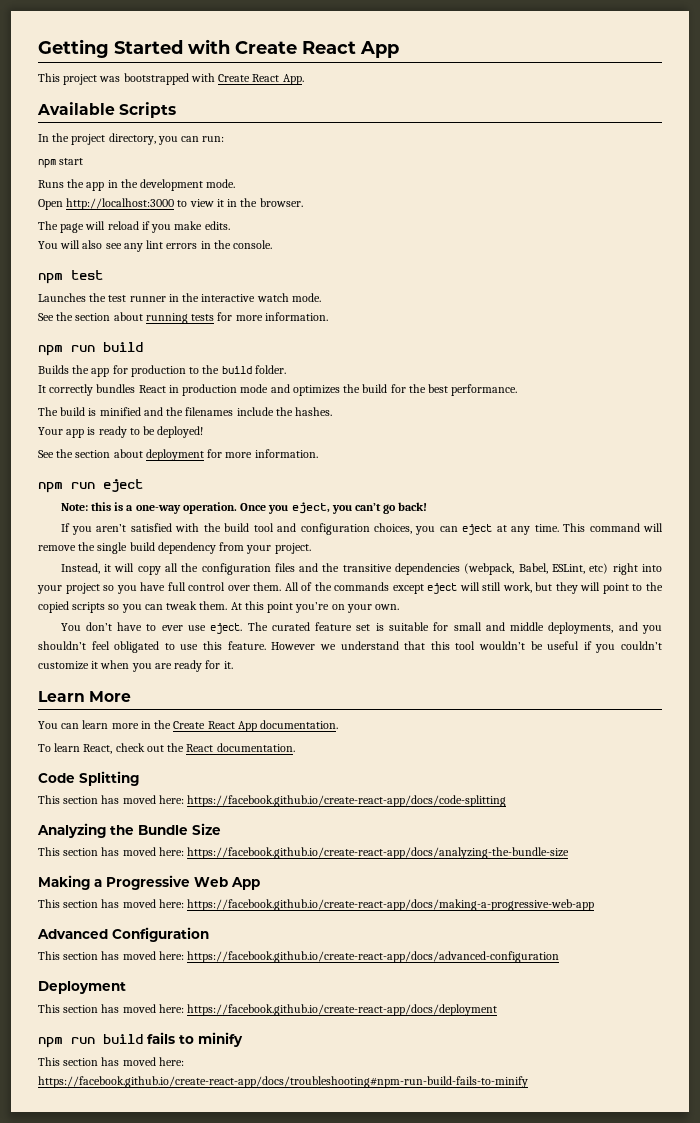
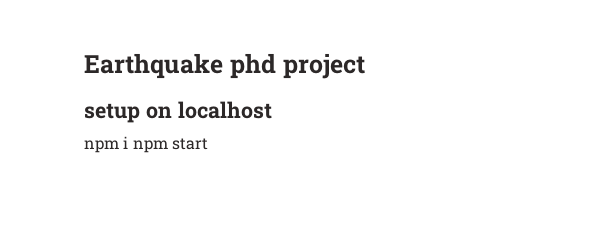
[38,39,399,58] [38,73,304,85] [37,102,177,118] [38,133,225,145] [38,159,56,168] Getting Started with Create React App // This project was bootstrapped with Create React App. // Available Scripts // In the project directory, you can run: // npm -> [84,53,365,79] [84,101,272,123] [84,136,168,153] Earthquake phd project // setup on localhost // npm i npm
[38,179,236,191] [38,198,303,210] [38,221,230,233] [38,240,273,252] [38,270,103,284] [38,293,321,302] [38,312,328,324] [38,342,143,356] [38,365,286,377] [38,384,518,396] [38,407,333,416] [38,426,204,438] [38,449,318,461] [38,479,143,493] [60,502,428,514] [60,523,663,535] [38,542,311,554] [60,563,662,575] [37,582,663,594] [38,601,400,613] [60,622,662,634] [38,641,662,653] [38,660,233,672] [38,691,132,702] [38,720,339,732] [38,743,295,754] [38,771,139,786] [38,795,507,807] [37,823,221,838] [38,847,570,859] [38,875,260,890] [38,899,595,911] [37,927,209,942] [38,951,560,963] [38,981,126,994] [38,1004,498,1016] [38,1032,243,1048] [38,1057,184,1066] [38,1076,528,1088] // Runs the app in the development mode. // Open http://localhost:3000 to view it in the browser. // The page will reload if you make edits. // You will also see any lint errors in the console. // npm test // Launches the test runner in the interactive watch mode. // See the section about running tests for more information. // npm run build // Builds the app for production to the build folder. // It correctly bundles React in production mode and optimizes the build for the best performance. // The build is minified and the filenames include the hashes. // Your app is ready to be deployed! // See the section about deployment for more information. // npm run eject // Note: this is a one-way operation. Once you eject, you can’t go back! // If you aren’t satisfied with the build tool and configuration choices, you can eject at any time. This command will remove the single build dependency from your project. // Instead, it will copy all the configuration files and the transitive dependencies (webpack, Babel, ESLint, etc) right into your project so you have full control over them. All of the commands except eject will still work, but they will point to the copied scripts so you can tweak them. At this point you’re on your own. // You don’t have to ever use eject. The curated feature set is suitable for small and middle deployments, and you shouldn’t feel obligated to use this feature. However we understand that this tool wouldn’t be useful if you couldn’t customize it when you are ready for it. // Learn More // You can learn more in the Create React App documentation. // To learn React, check out the React documentation. // Code Splitting // This section has moved here: https://facebook.github.io/create-react-app/docs/code-splitting // Analyzing the Bundle Size // This section has moved here: https://facebook.github.io/create-react-app/docs/analyzing-the-bundle-size // Making a Progressive Web App // This section has moved here: https://facebook.github.io/create-react-app/docs/making-a-progressive-web-app // Advanced Configuration // This section has moved here: https://facebook.github.io/create-react-app/docs/advanced-configuration // Deployment // This section has moved here: https://facebook.github.io/create-react-app/docs/deployment // npm run build fails to minify // This section has moved here: https://facebook.github.io/create-react-app/docs/troubleshooting#npm-run-build-fails-to-minify -> (208, 144) none

